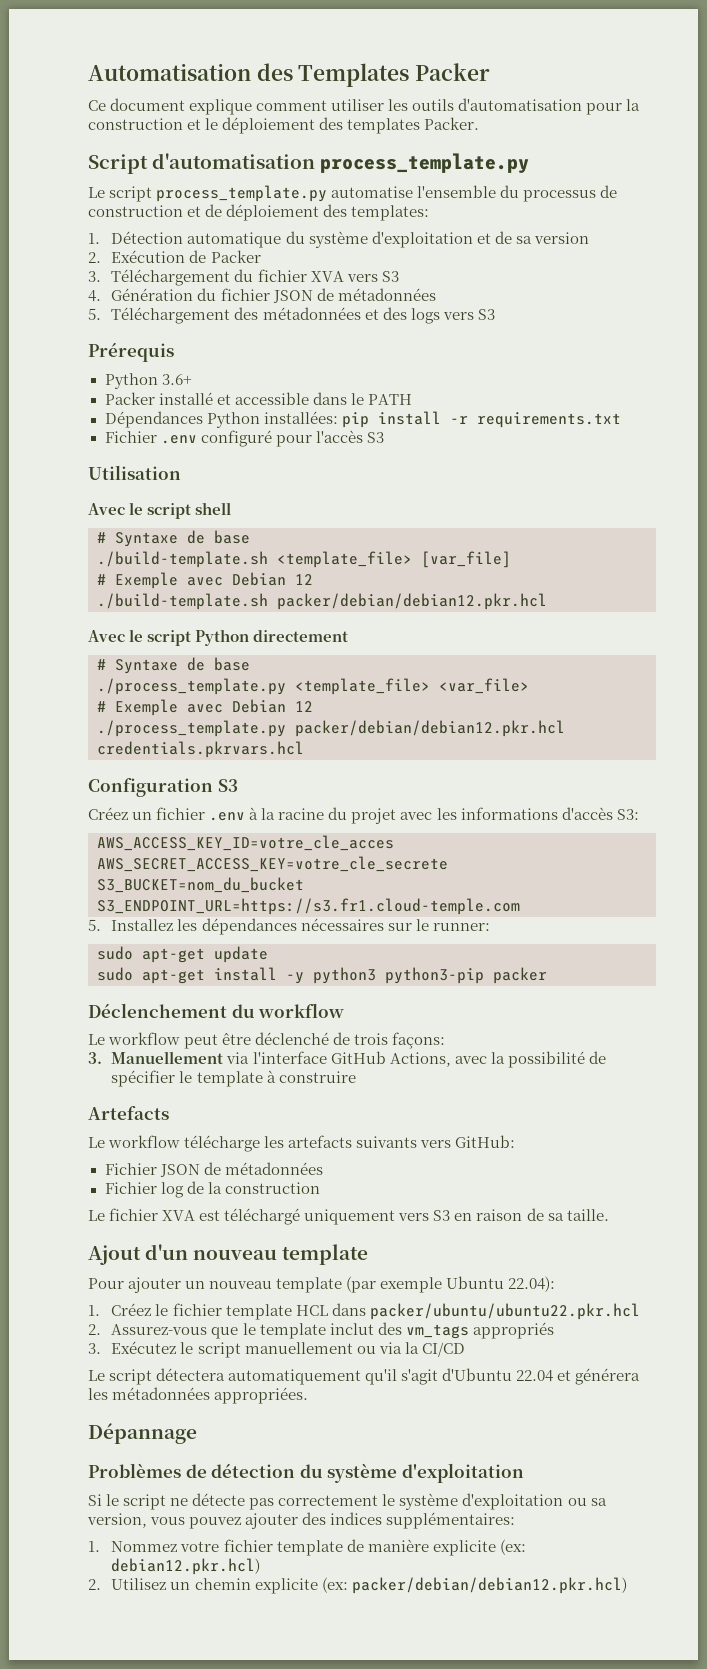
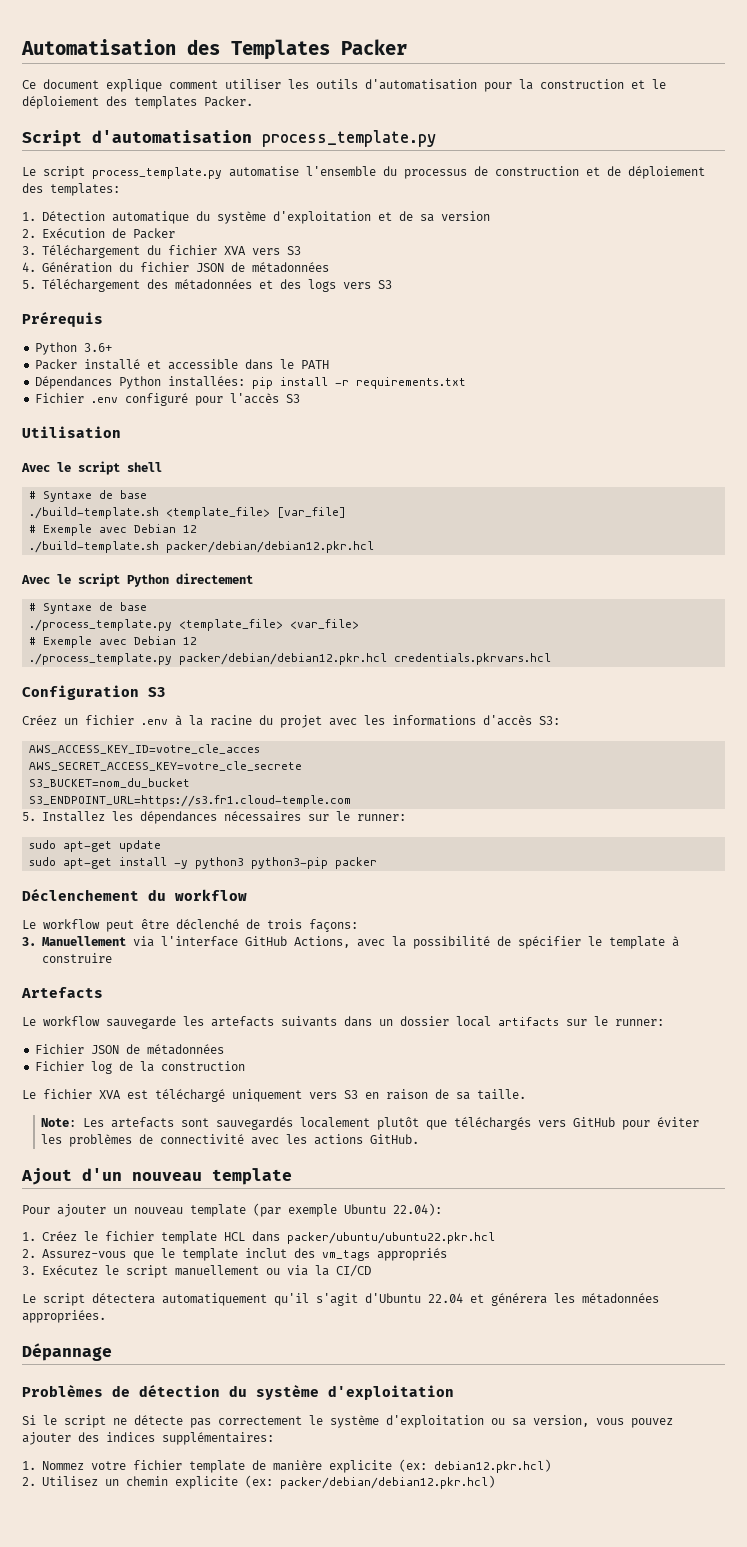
[184,1135,261,1152] télécharge -> [106,1016,176,1029] sauvegarde
[420,1135,516,1148] vers GitHub: -> [344,1016,664,1027] dans un dossier local artifacts sur le runner:
(609, 1215) none -> [41,1117,700,1130] [41,1134,420,1147] // Note: Les artefacts sont sauvegardés localement plutôt que téléchargés vers GitHub pour éviter les problèmes de connectivité avec les actions GitHub.

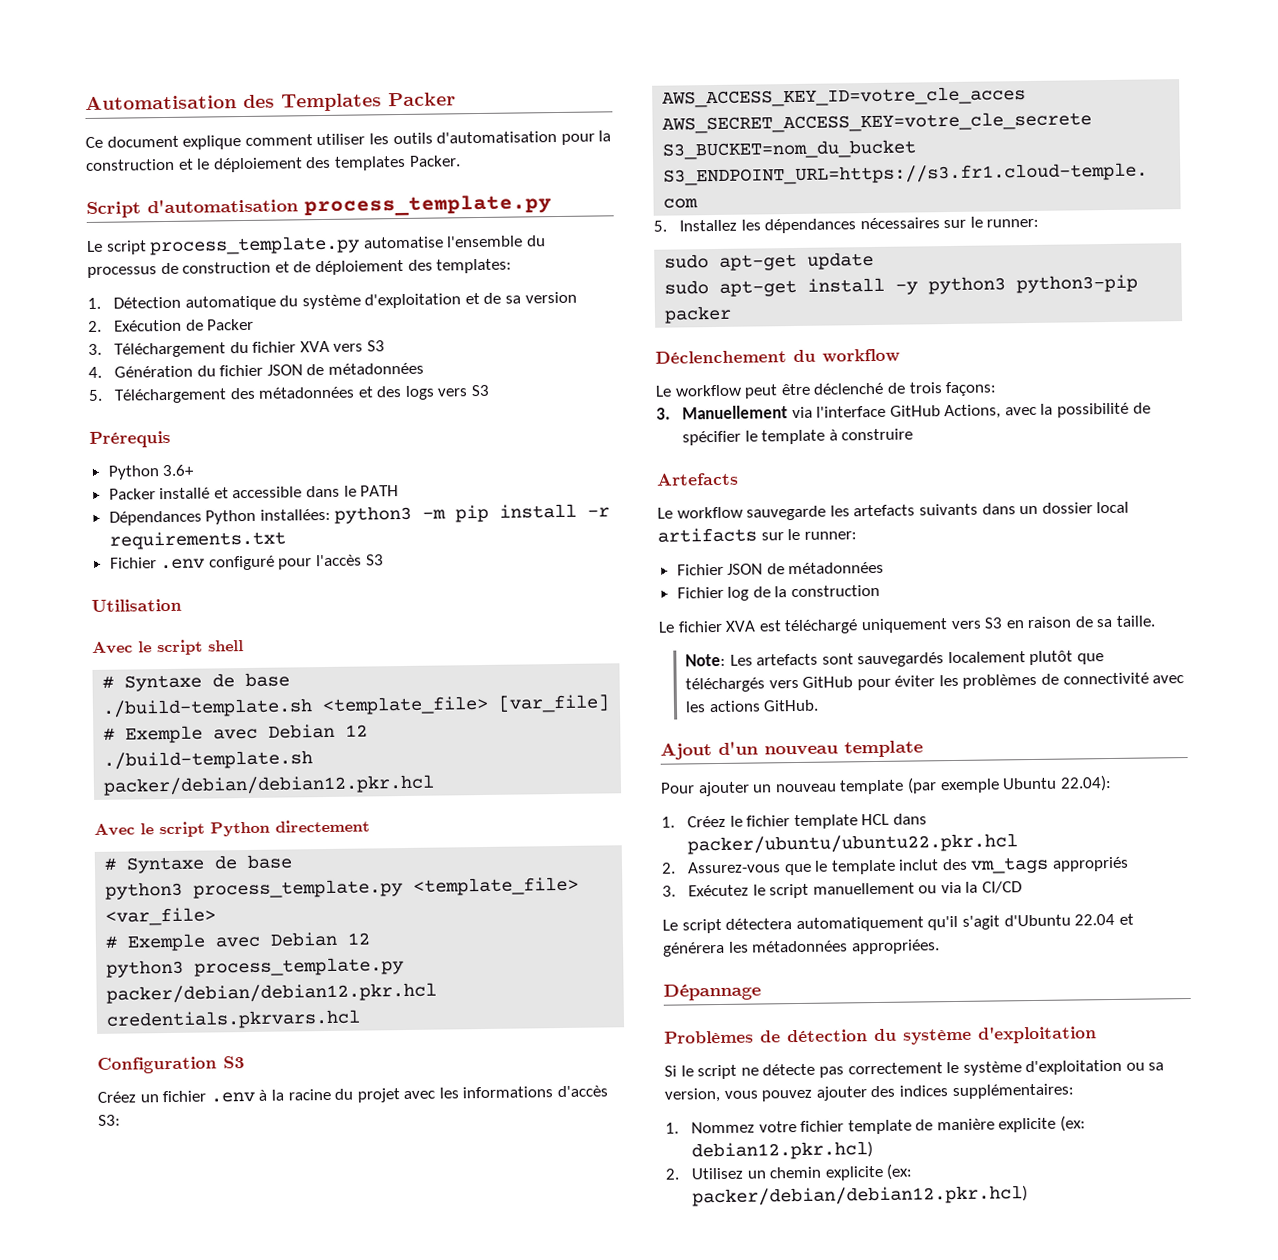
(246, 381) none -> [334,505,447,524] python3 -m
[29,619,173,631] ./process_template.py -> [105,879,404,900] python3 process_template.py
[29,653,173,665] ./process_template.py -> [106,957,405,978] python3 process_template.py

